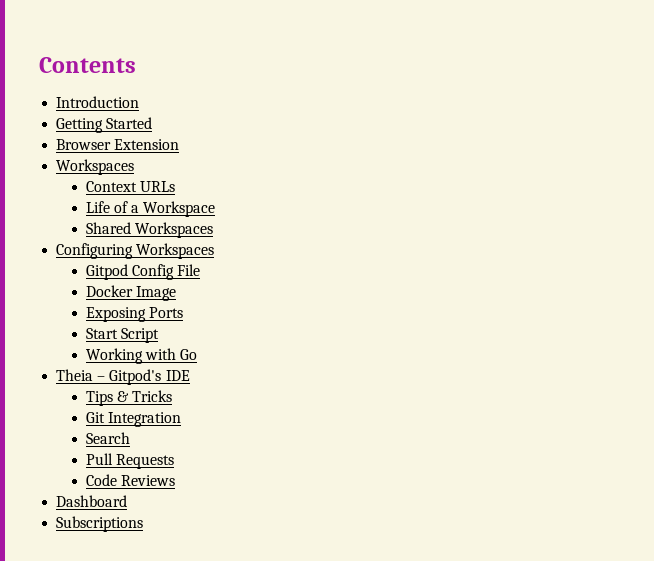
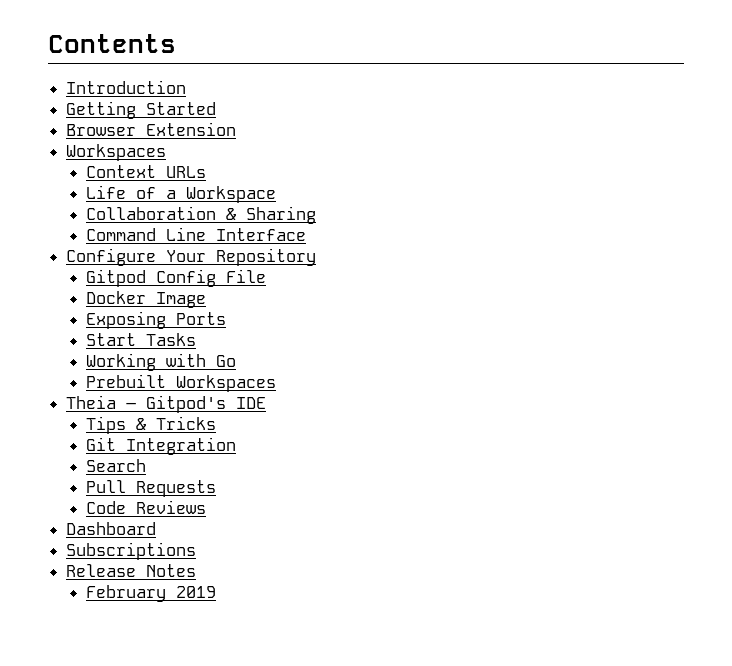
[85,222,214,238] [56,243,215,259] Shared Workspaces // Configuring Workspaces -> [86,206,317,224] [86,227,307,241] [66,248,317,266] Collaboration & Sharing // Command Line Interface // Configure Your Repository
[121,328,160,343] Script -> [146,333,197,346] Tasks
(198, 354) none -> [86,374,277,392] // Prebuilt Workspaces
(144, 524) none -> [66,564,197,577] [86,585,217,602] // Release Notes // February 2019

